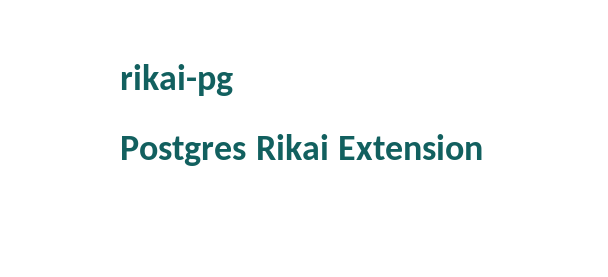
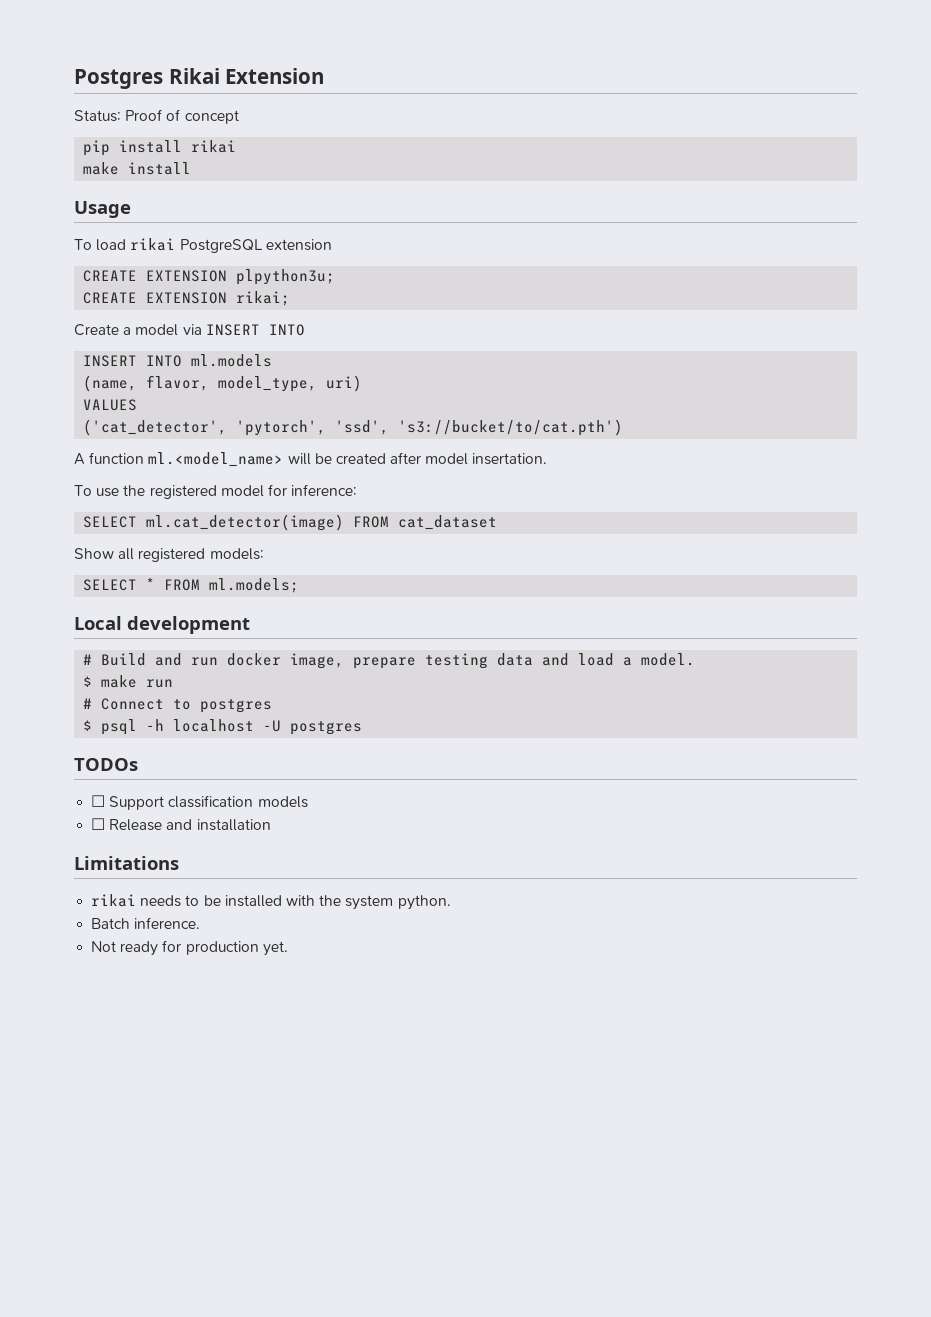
[120,64,233,96] rikai-pg // -> (74, 79) none
(484, 147) none -> [74,109,239,124] [83,140,237,156] [83,162,192,175] [74,201,131,218] [74,238,332,253] [83,269,336,285] [83,291,291,306] [74,324,305,336] [83,354,273,367] [83,375,363,392] [83,399,138,411] [83,419,624,436] [74,452,548,467] [74,484,358,499] [83,514,498,531] [74,548,264,562] [83,578,300,593] [74,616,250,634] [83,653,696,669] [83,675,174,688] [83,698,273,713] [83,719,363,735] [74,758,138,771] [91,795,308,810] [91,818,271,831] [74,856,179,870] [91,894,451,910] [91,917,201,929] [91,940,288,956] // Status: Proof of concept // pip install rikai // make install // Usage // To load rikai PostgreSQL extension // CREATE EXTENSION plpython3u; // CREATE EXTENSION rikai; // Create a model via INSERT INTO // INSERT INTO ml.models // (name, flavor, model_type, uri) // VALUES // ('cat_detector', 'pytorch', 'ssd', 's3://bucket/to/cat.pth') // A function ml.<model_name> will be created after model insertation. // To use the registered model for inference: // SELECT ml.cat_detector(image) FROM cat_dataset // Show all registered models: // SELECT * FROM ml.models; // Local development // # Build and run docker image, prepare testing data and load a model. // $ make run // # Connect to postgres // $ psql -h localhost -U postgres // TODOs // ☐ Support classification models // ☐ Release and installation // Limitations // rikai needs to be installed with the system python. // Batch inference. // Not ready for production yet.

